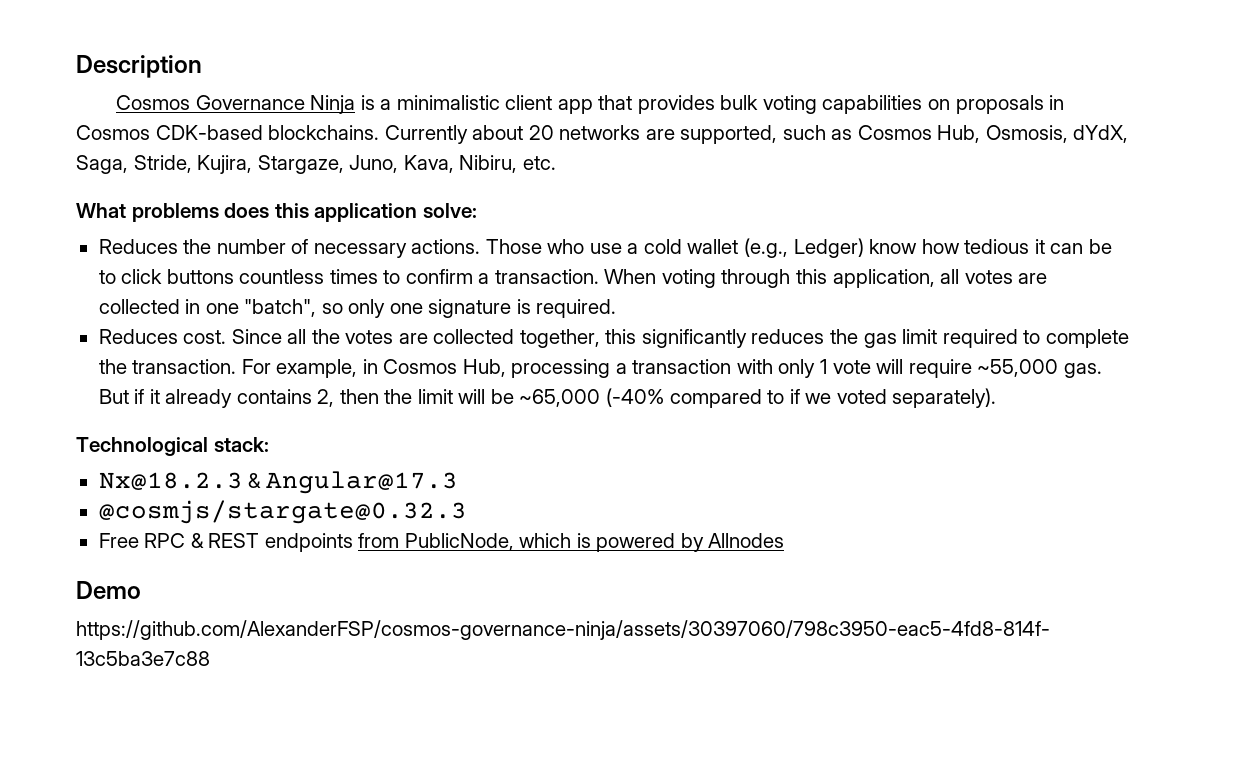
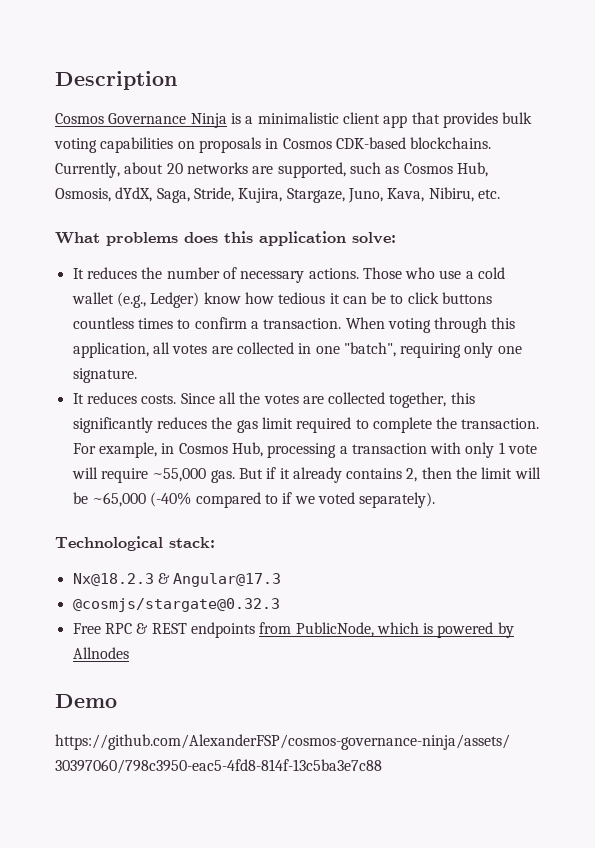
[384,125,468,144] Currently -> [55,162,120,178] Currently,
[98,239,178,254] Reduces -> [72,267,137,279] It reduces
[321,303,343,314] so -> [400,343,462,358] requiring
[428,299,617,318] [98,329,227,344] signature is required. // Reduces cost. -> [72,368,137,383] [72,392,177,404] signature. // It reduces costs.

